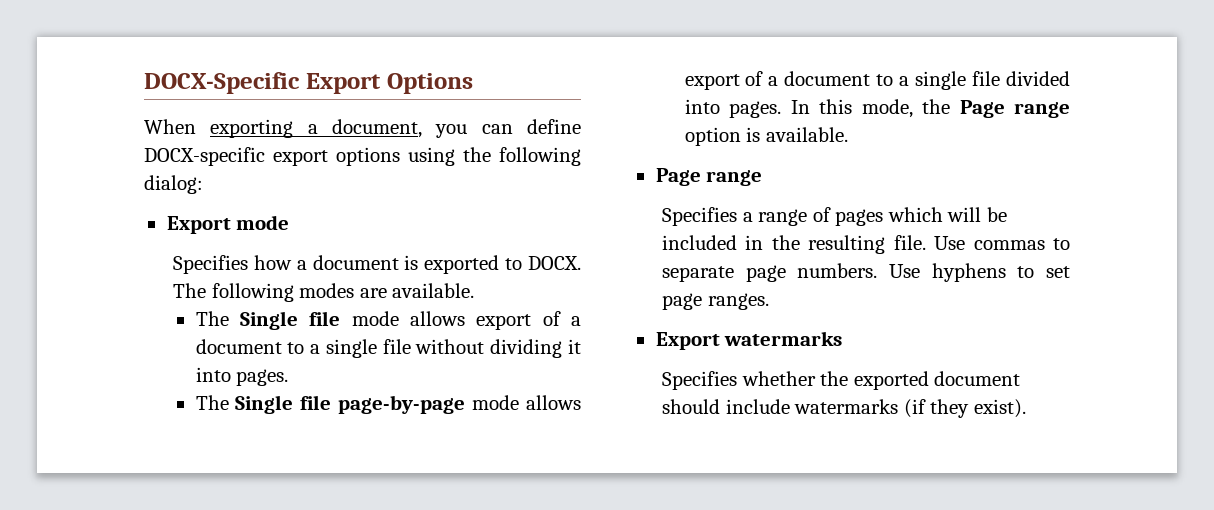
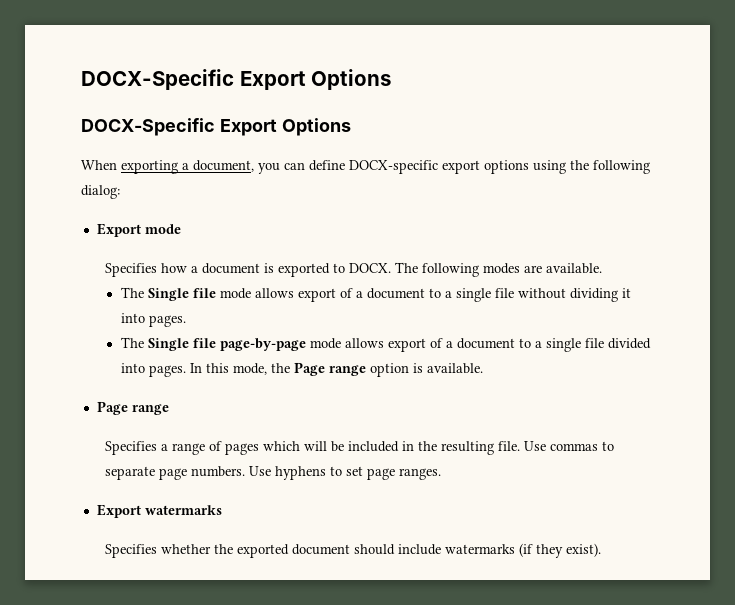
[144,72,473,94] DOCX-Specific Export Options -> [81,69,392,90] [81,118,351,136] DOCX-Specific Export Options // DOCX-Specific Export Options

